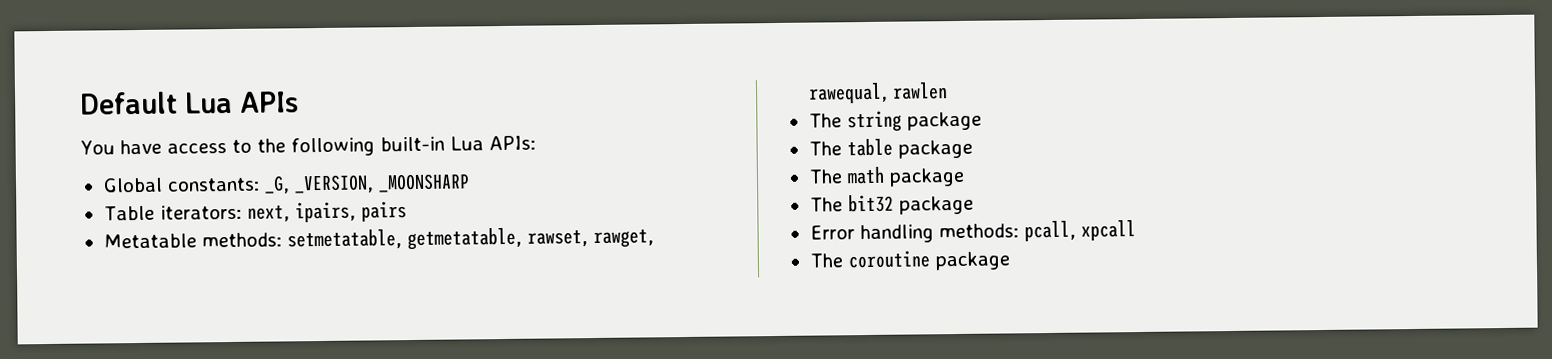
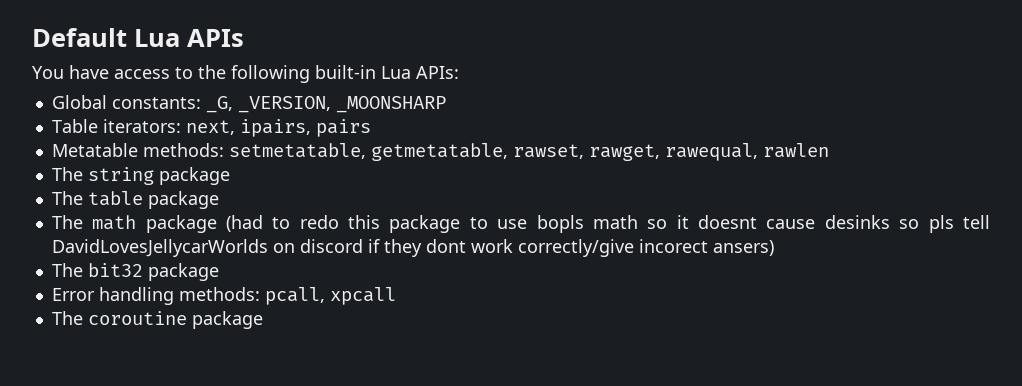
(965, 177) none -> [225,215,991,233] [51,239,774,257] (had to redo this package to use bopls math so it doesnt cause desinks so pls tell DavidLovesJellycarWorlds on discord if they dont work correctly/give incorect ansers)

